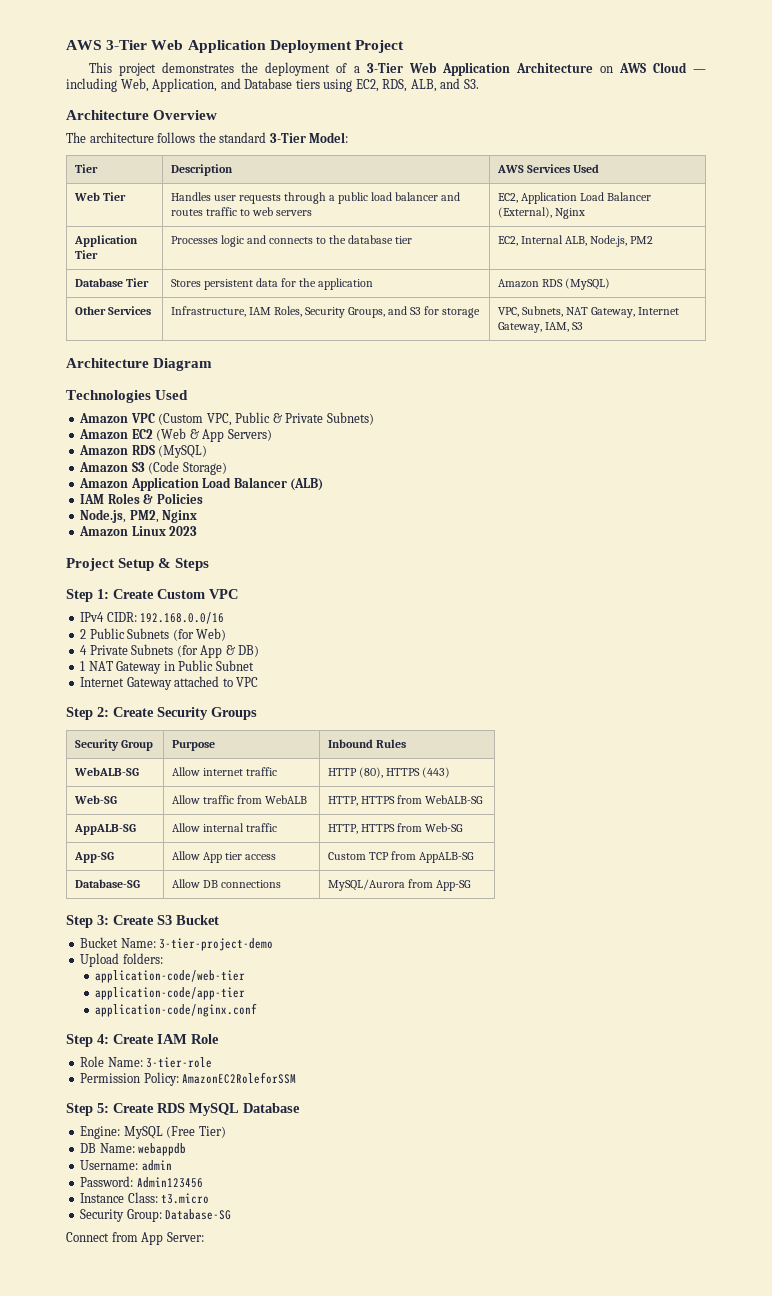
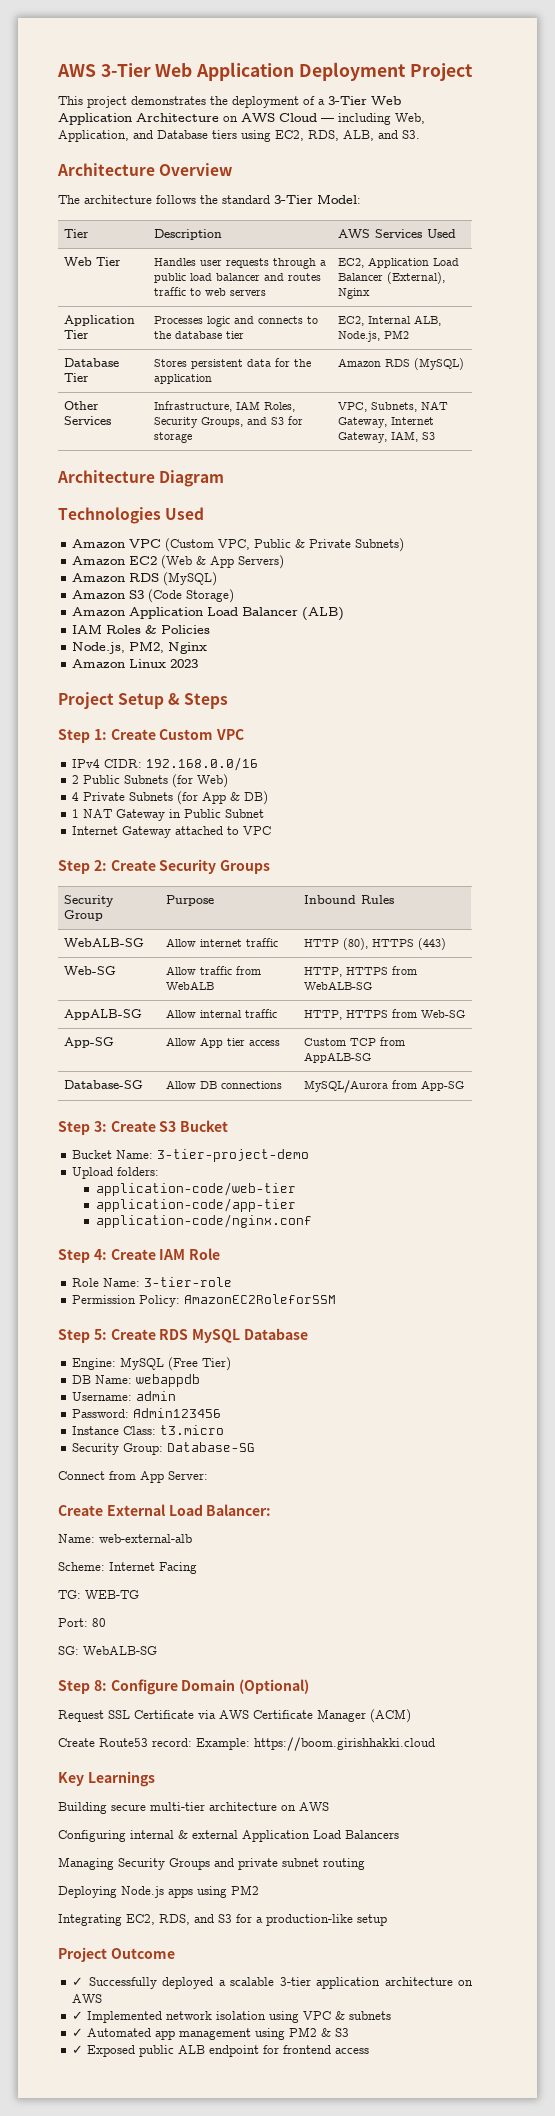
(204, 1237) none -> [58,1504,272,1516] [58,1534,192,1543] [58,1562,197,1574] [58,1590,139,1599] [58,1618,106,1627] [58,1646,157,1655] [58,1679,310,1695] [58,1709,411,1723] [58,1737,435,1751] [58,1771,155,1787] [58,1802,329,1814] [58,1830,399,1842] [58,1857,365,1870] [58,1885,259,1898] [58,1914,387,1926] [58,1947,175,1962] [72,1977,473,1989] [72,1994,103,2003] [72,2011,392,2023] [72,2027,350,2040] [72,2045,370,2057] // Create External Load Balancer: // Name: web-external-alb // Scheme: Internet Facing // TG: WEB-TG // Port: 80 // SG: WebALB-SG // Step 8: Configure Domain (Optional) // Request SSL Certificate via AWS Certificate Manager (ACM) // Create Route53 record: Example: https://boom.girishhakki.cloud // Key Learnings // Building secure multi-tier architecture on AWS // Configuring internal & external Application Load Balancers // Managing Security Groups and private subnet routing // Deploying Node.js apps using PM2 // Integrating EC2, RDS, and S3 for a production-like setup // Project Outcome // ✓ Successfully deployed a scalable 3-tier application architecture on AWS // ✓ Implemented network isolation using VPC & subnets // ✓ Automated app management using PM2 & S3 // ✓ Exposed public ALB endpoint for frontend access

